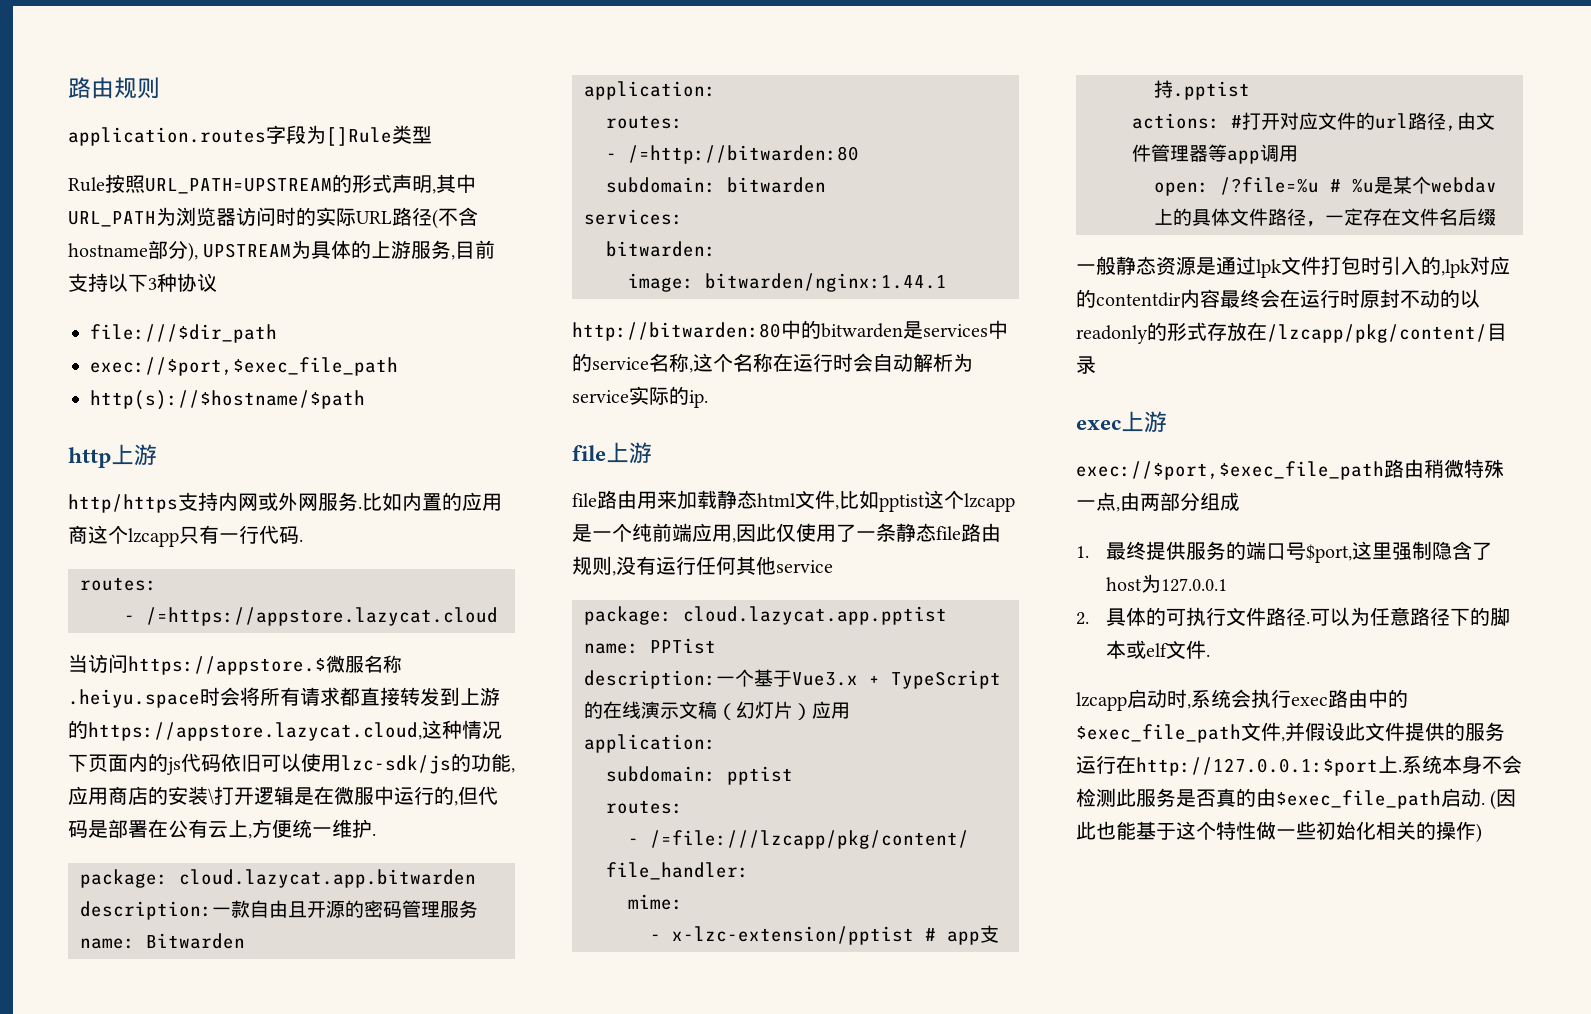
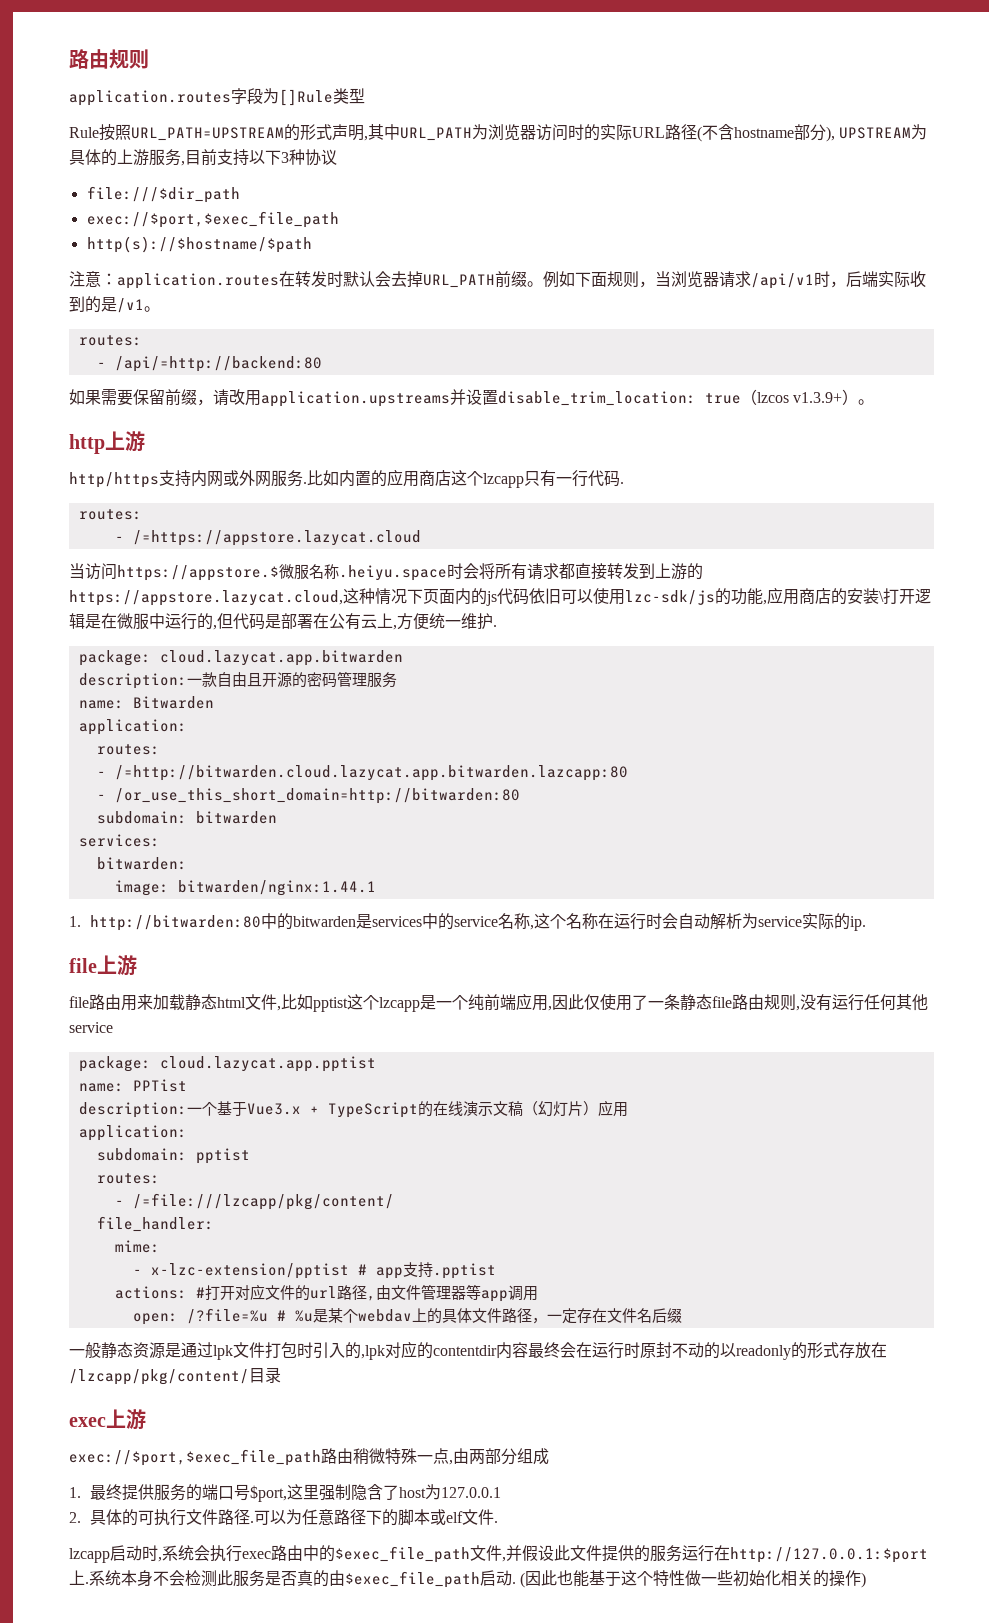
(365, 400) none -> [69,271,926,289] [69,296,160,313] [78,335,142,346] [96,356,322,372] [69,389,875,407] // 注意：application.routes在转发时默认会去掉URL_PATH前缀。例如下面规则，当浏览器请求/api/v1时，后端实际收到的是/v1。 // routes: // - /api/=http://backend:80 // 如果需要保留前缀，请改用application.upstreams并设置disable_trim_location: true（lzcos v1.3.9+）。
(88, 534) none -> [435,470,451,486] 店
[628,145,859,164] /=http://bitwarden:80 -> [114,765,628,781] [96,788,520,804] /=http://bitwarden.cloud.lazycat.app.bitwarden.lazcapp:80 // - /or_use_this_short_domain=http://bitwarden:80
(947, 282) none -> [69,916,81,927] 1.

